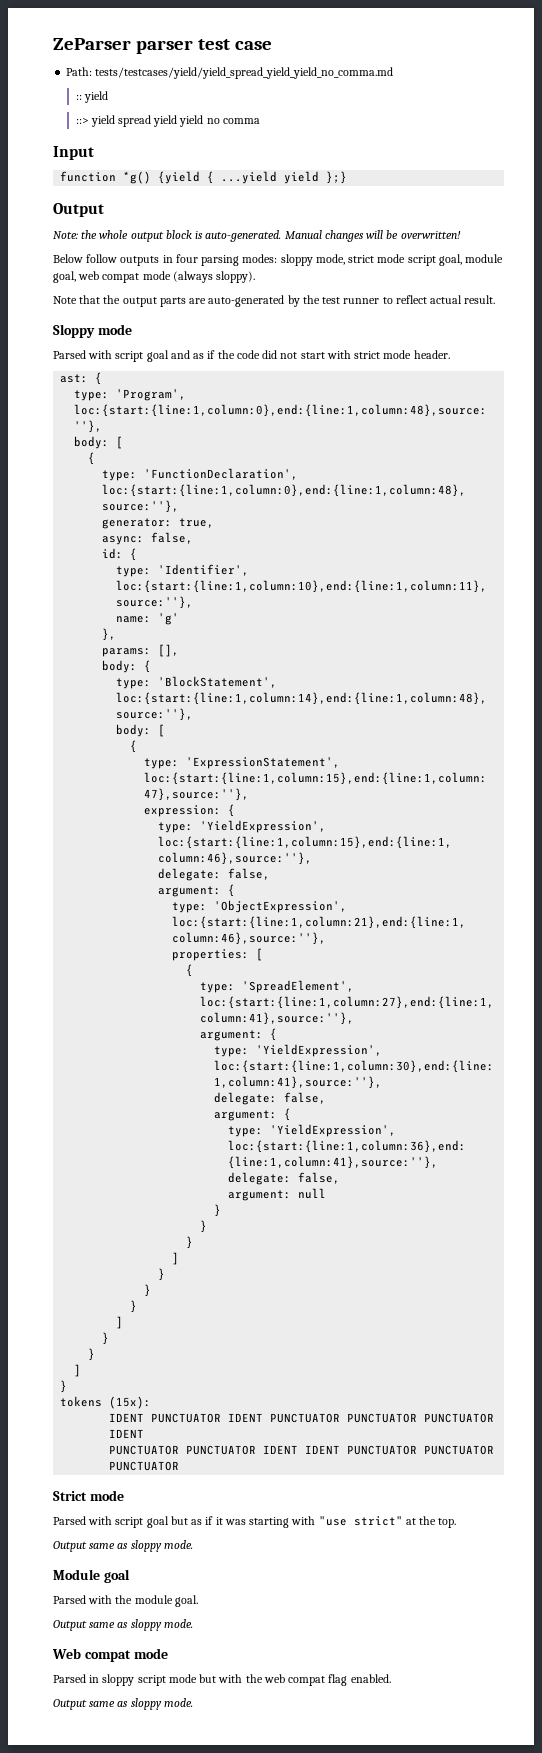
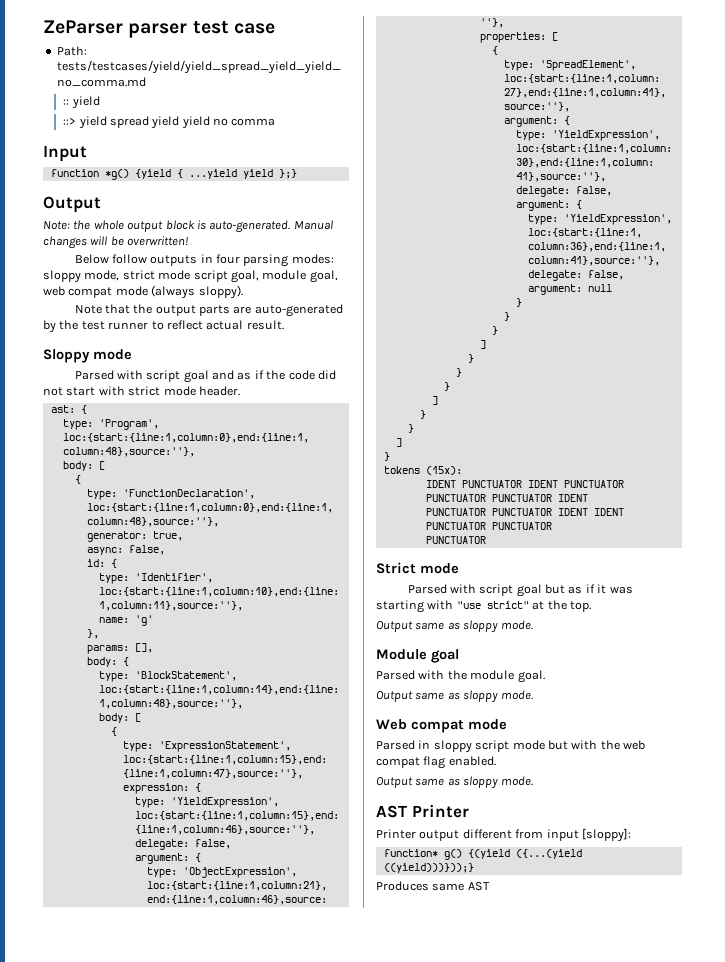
(193, 1702) none -> [376,804,469,818] [376,828,631,842] [383,849,582,860] [383,863,474,873] [376,881,490,891] // AST Printer // Printer output different from input [sloppy]: // function* g() {(yield ({...(yield ((yield)))}));} // Produces same AST

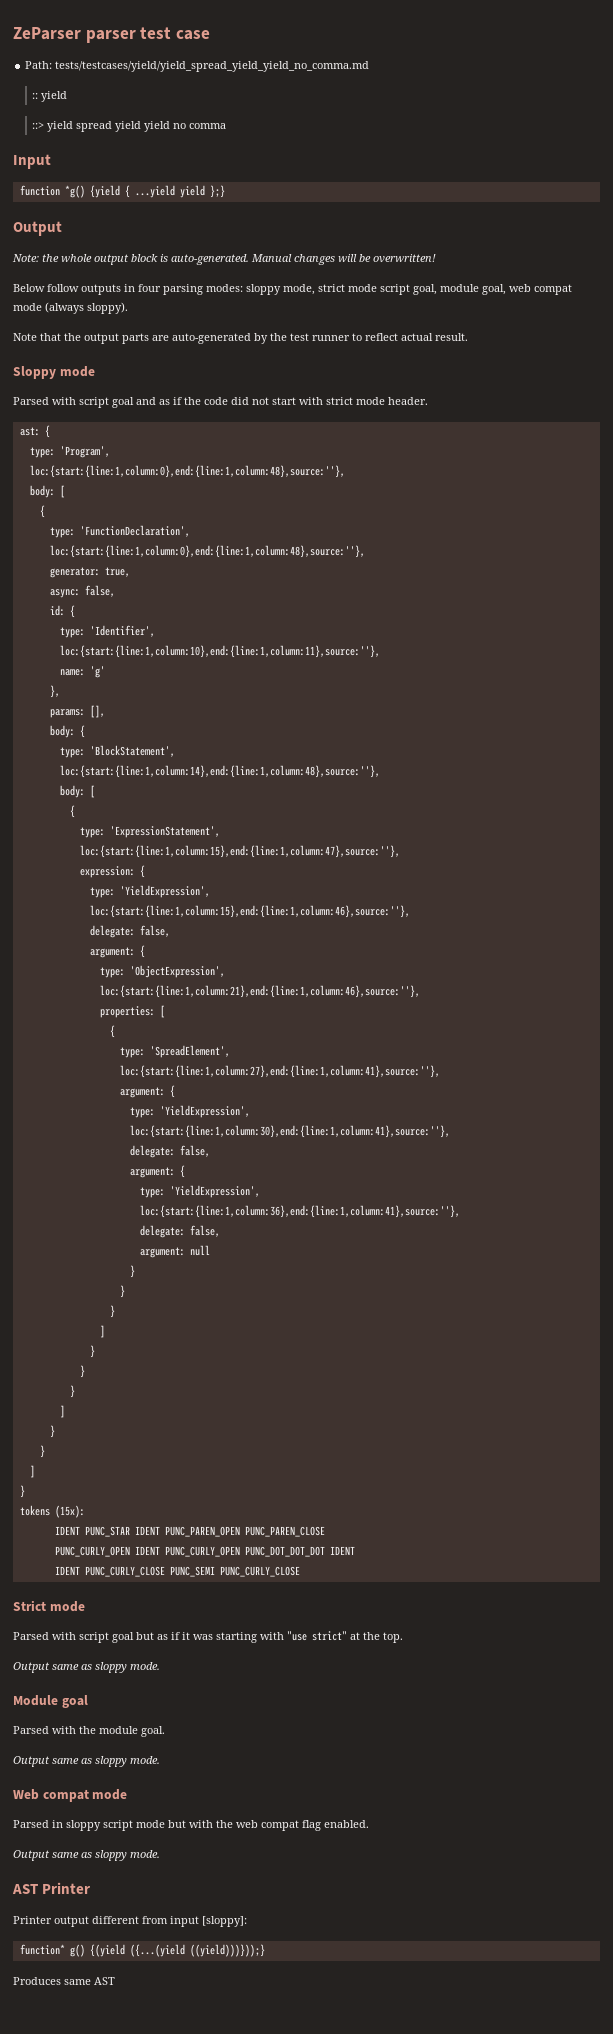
[461,480,624,488] [425,494,588,502] [425,508,624,516] [425,522,552,530] [425,536,486,544] PUNCTUATOR IDENT PUNCTUATOR PUNCTUATOR PUNCTUATOR IDENT // PUNCTUATOR PUNCTUATOR IDENT IDENT PUNCTUATOR PUNCTUATOR // PUNCTUATOR -> [84,1526,325,1537] [54,1546,355,1557] [54,1566,300,1577] PUNC_STAR IDENT PUNC_PAREN_OPEN PUNC_PAREN_CLOSE // PUNC_CURLY_OPEN IDENT PUNC_CURLY_OPEN PUNC_DOT_DOT_DOT IDENT // IDENT PUNC_CURLY_CLOSE PUNC_SEMI PUNC_CURLY_CLOSE

